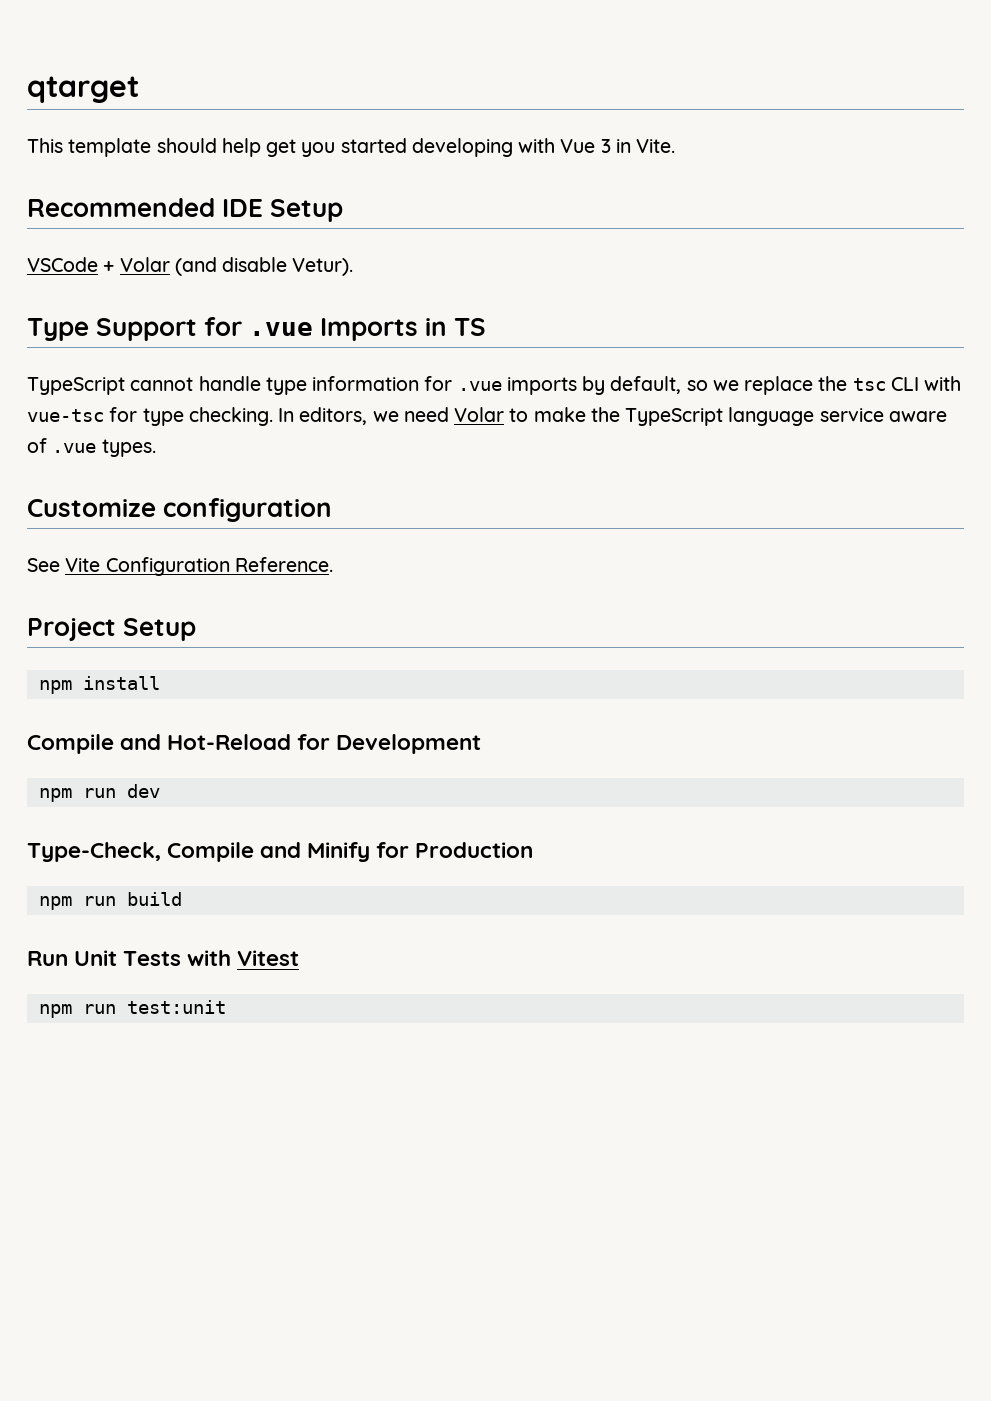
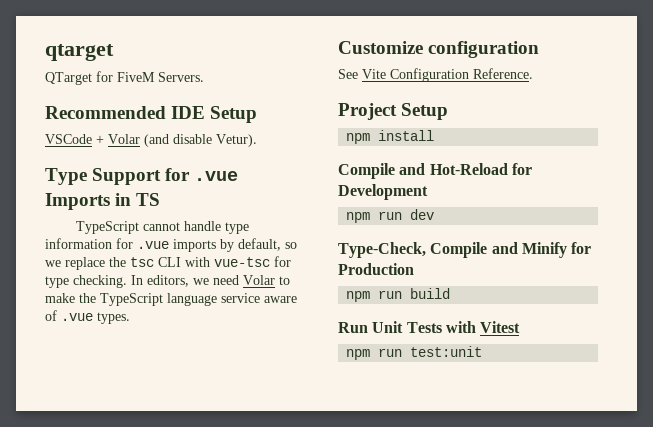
[27,138,676,157] This template should help get you started developing with Vue 3 in Vite. -> [45,71,204,85] QTarget for FiveM Servers.

